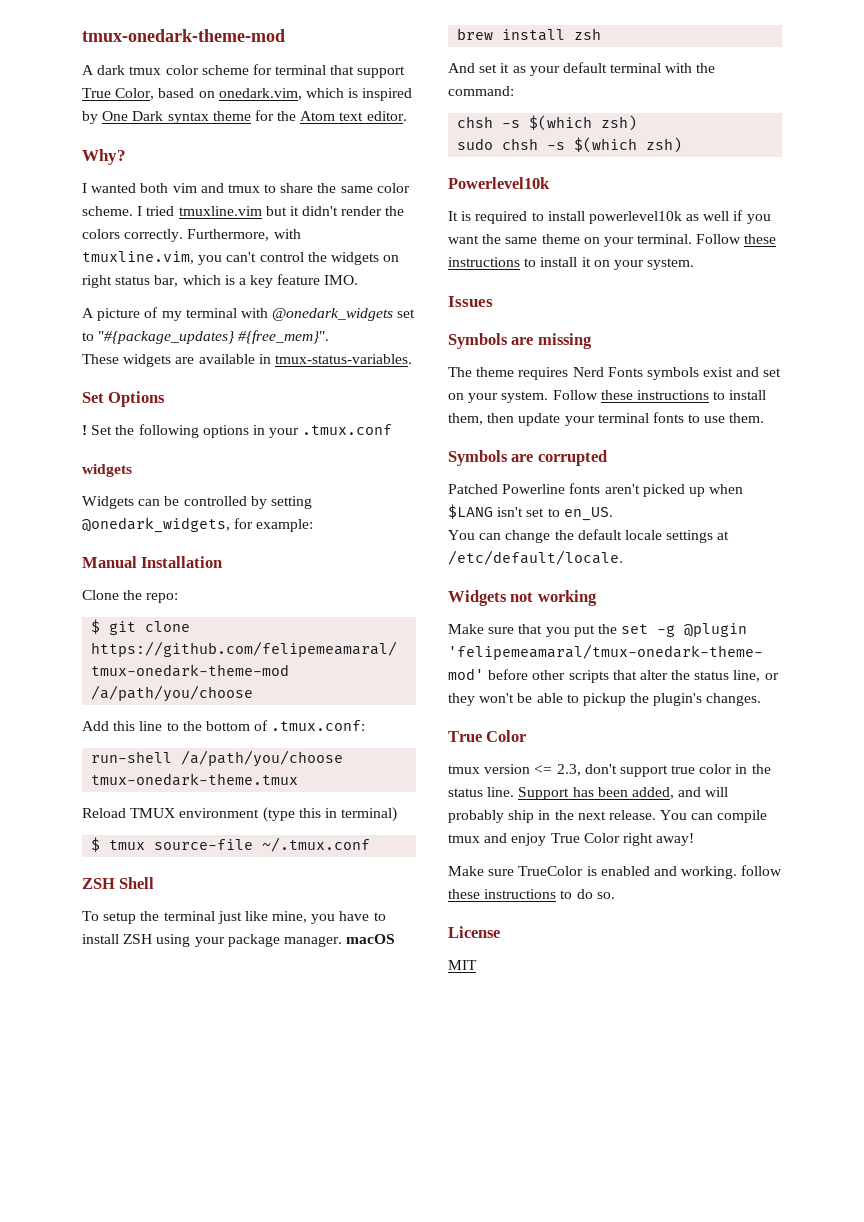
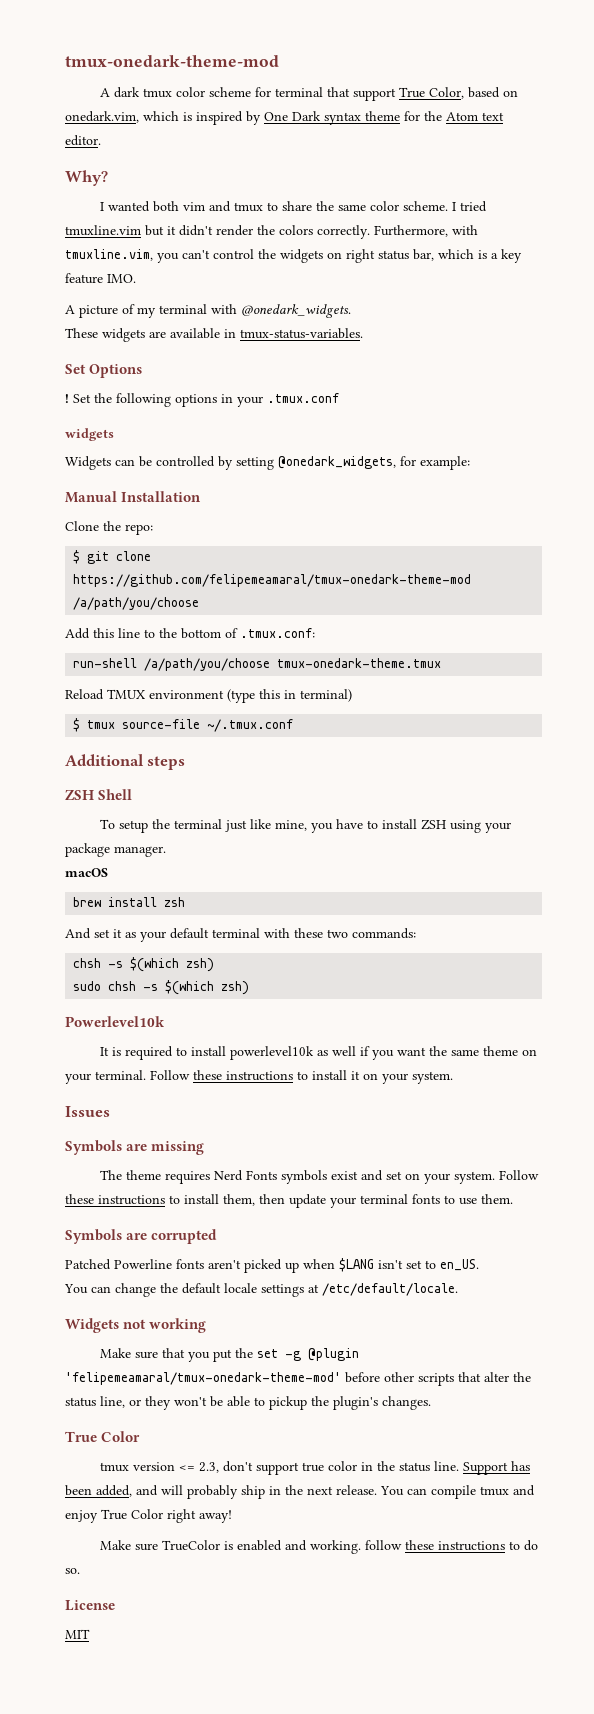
[272,308,416,321] [82,330,330,344] @onedark_widgets set to "#{package_updates} #{free_mem}". -> [241,304,351,318] @onedark_widgets.
(371, 844) none -> [65,754,186,770] // Additional steps
(342, 941) none -> (166, 851) //
[696,63,716,73] [448,86,514,96] the command: -> [294,928,416,939] these two commands:

